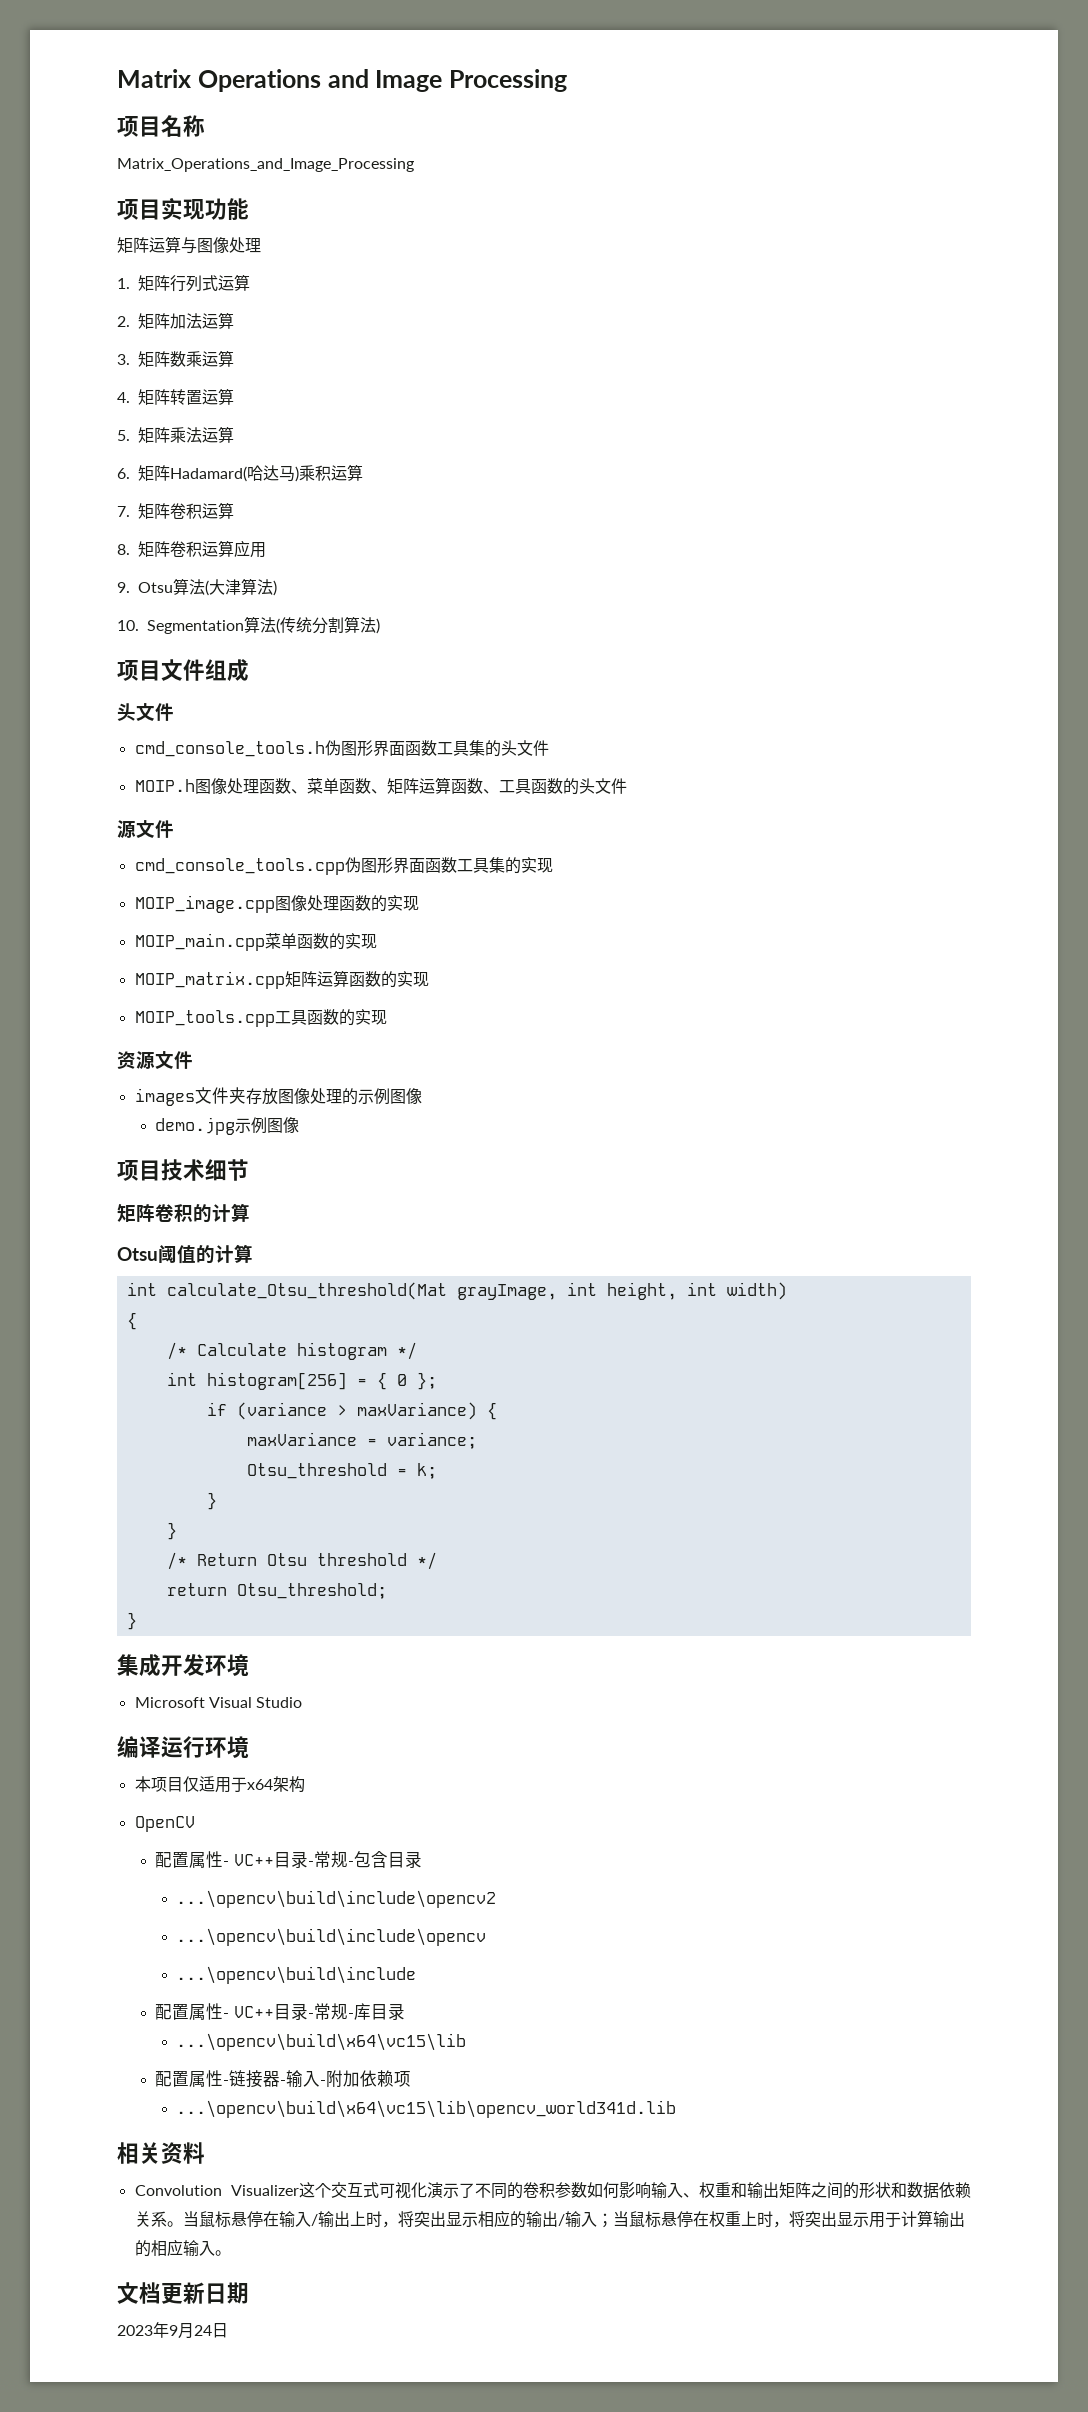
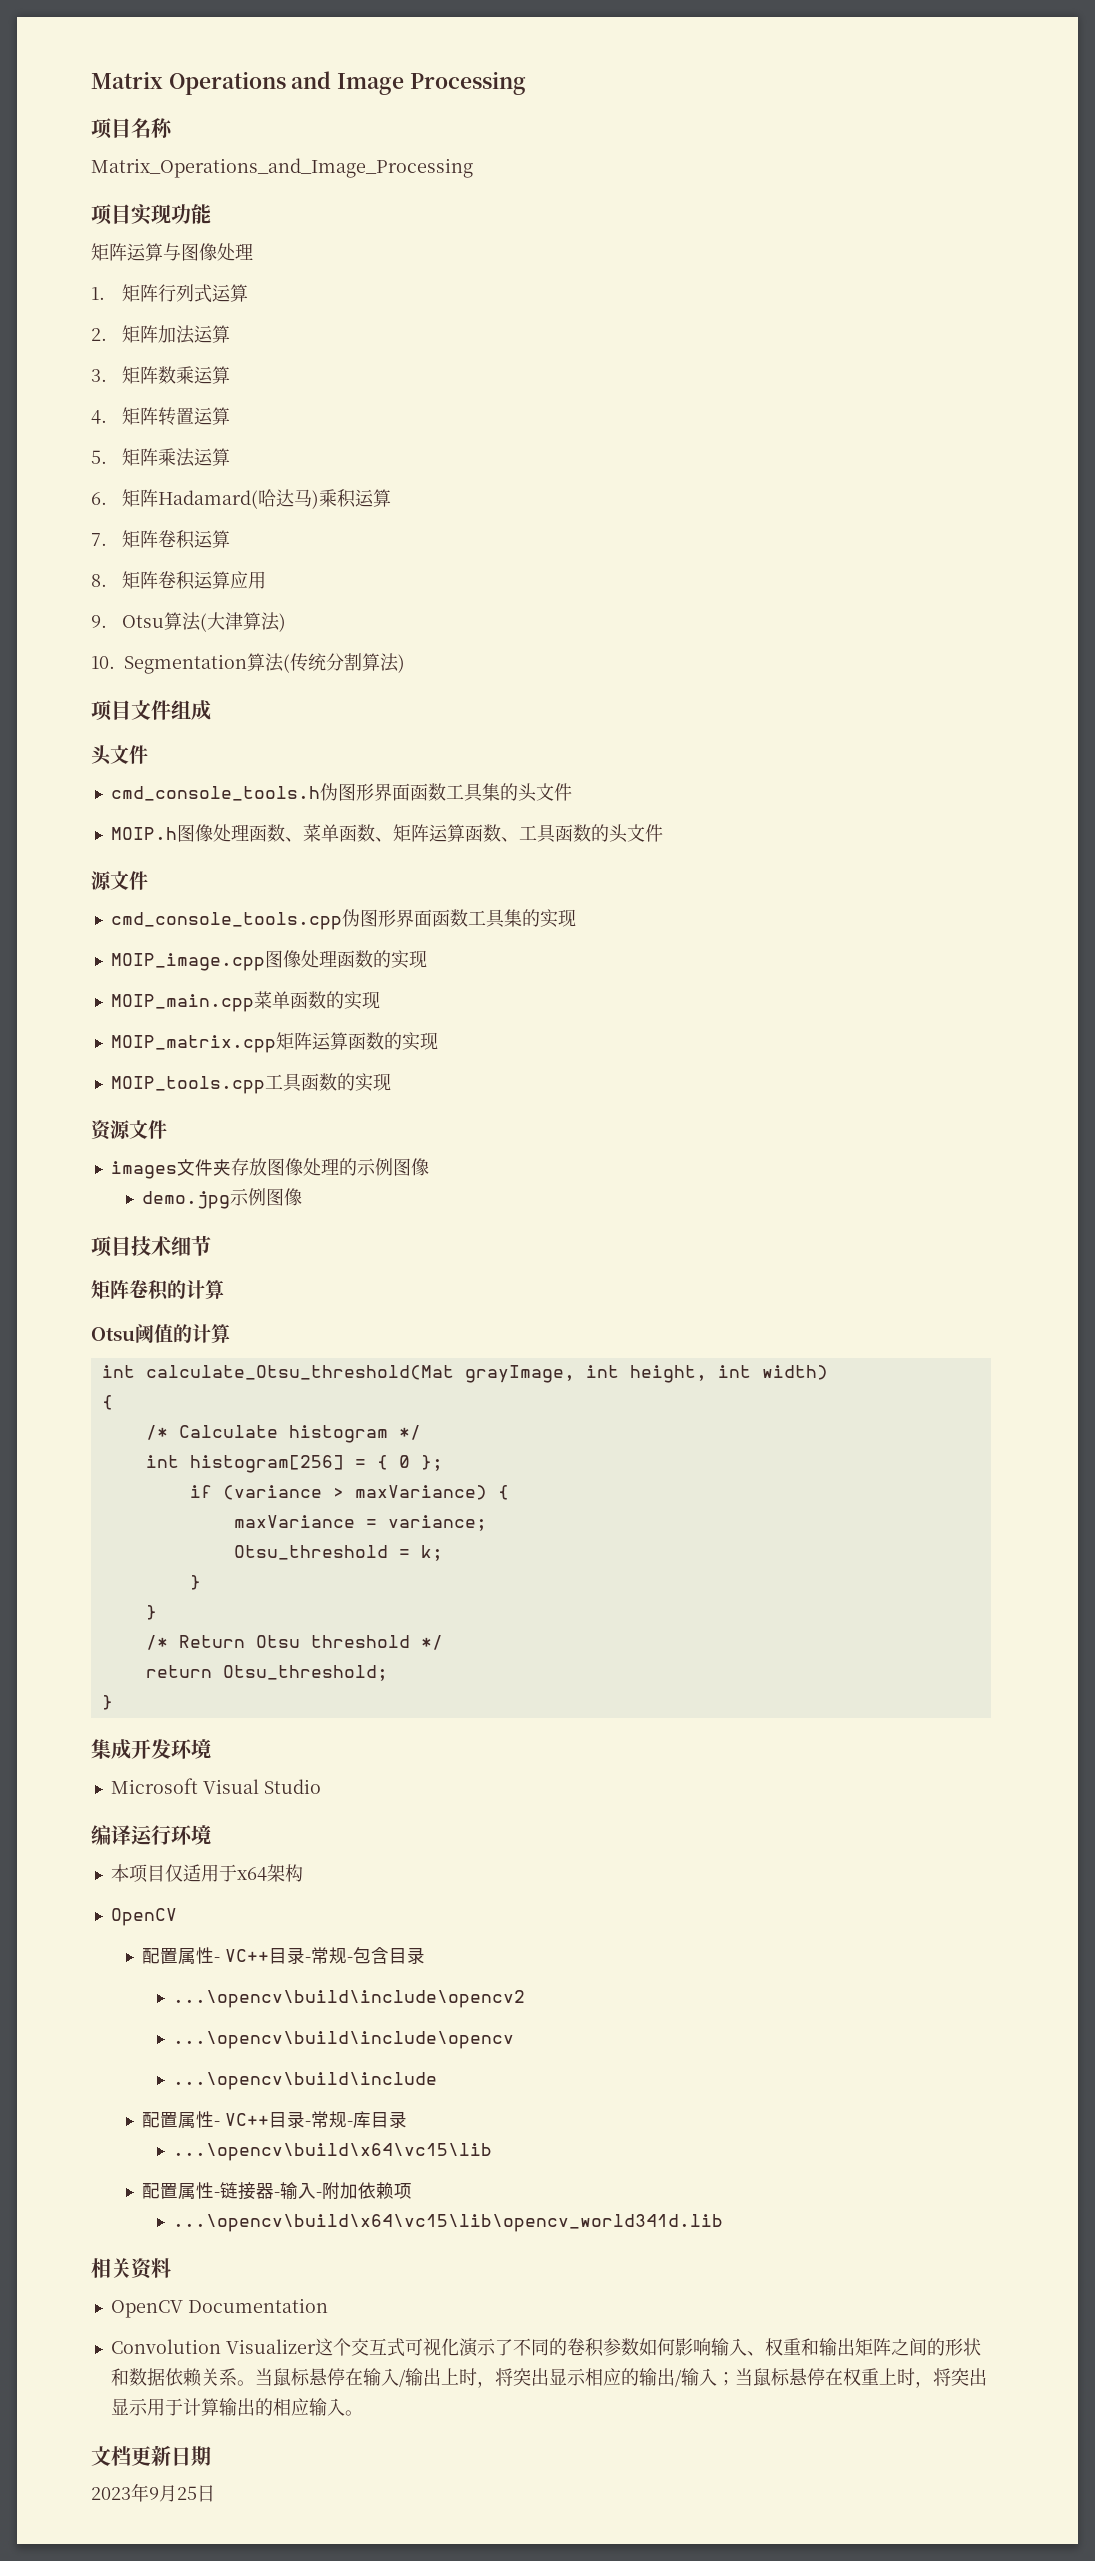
(205, 2153) none -> [110,2298,328,2318] // OpenCV Documentation
[194,2325,212,2336] 24 -> [177,2486,197,2500] 25

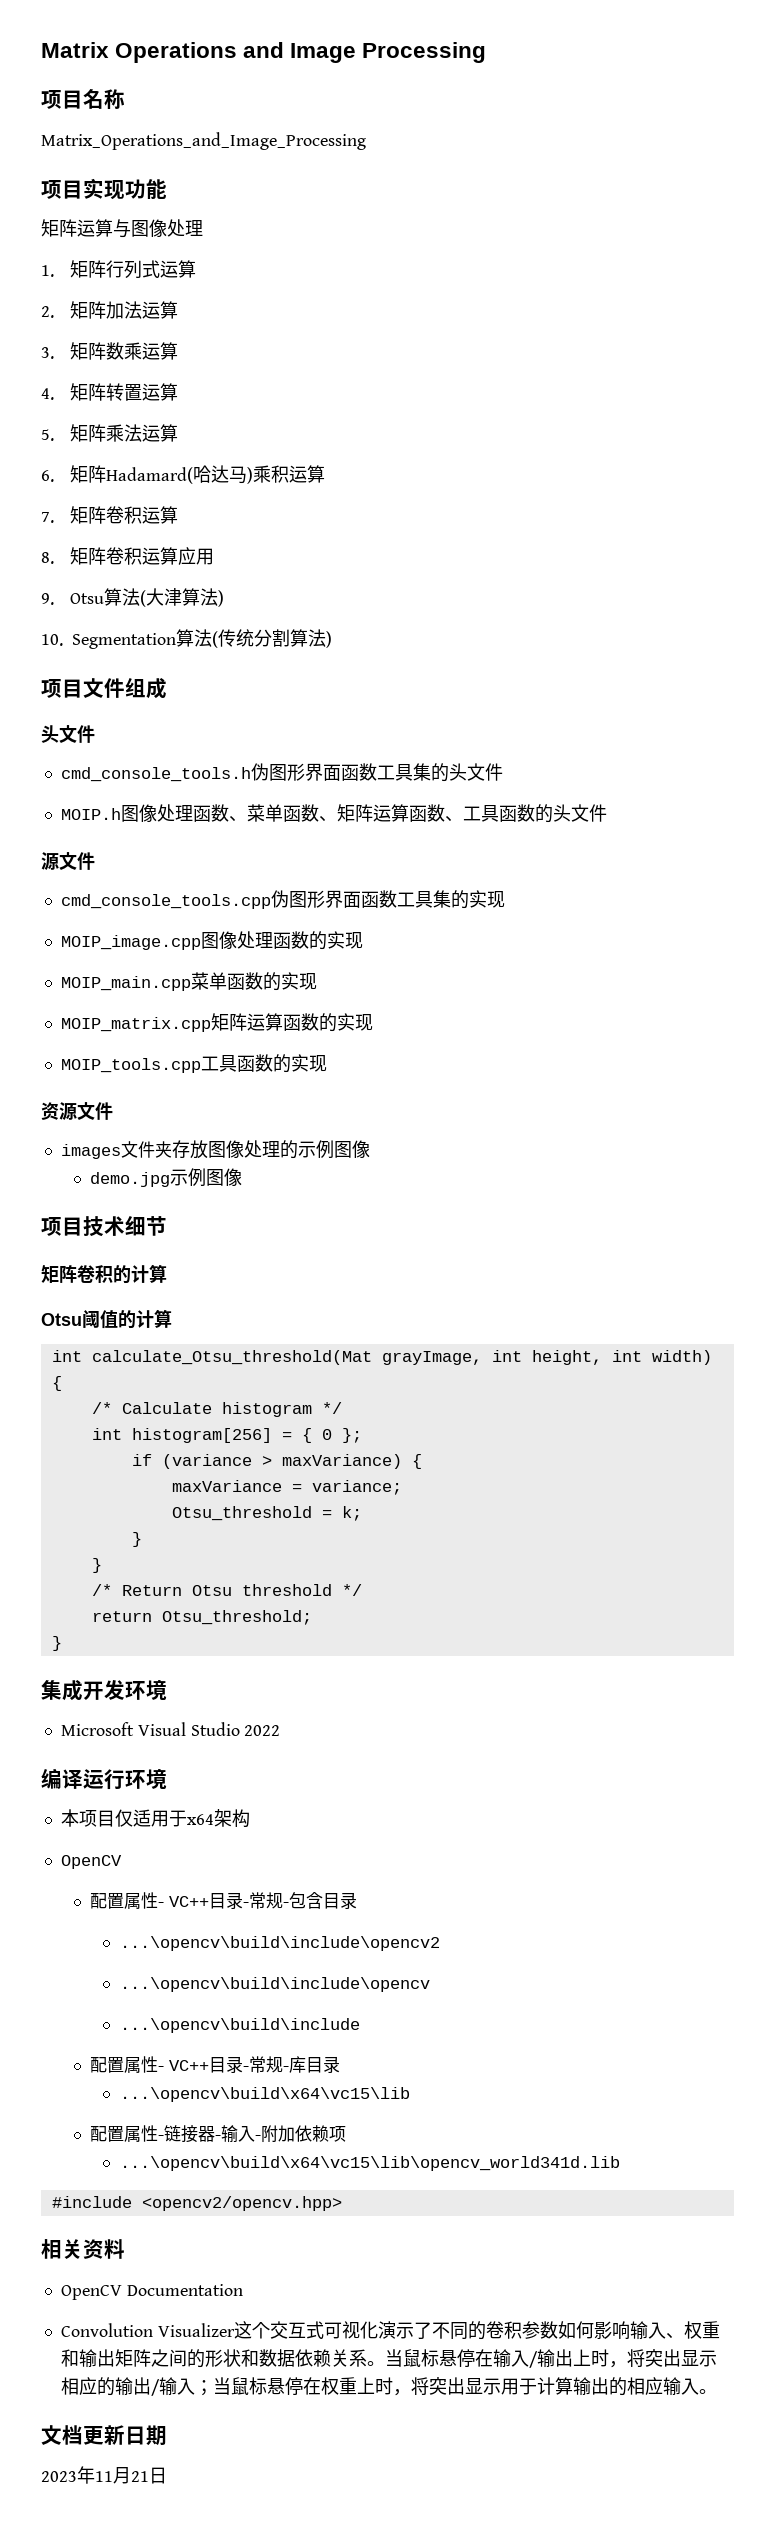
(321, 1786) none -> [244,1725,281,1736] 2022
(724, 2223) none -> [51,2196,342,2211] // #include <opencv2/opencv.hpp>
[149,2485,197,2502] 9月25 -> [95,2467,149,2484] 11月21

